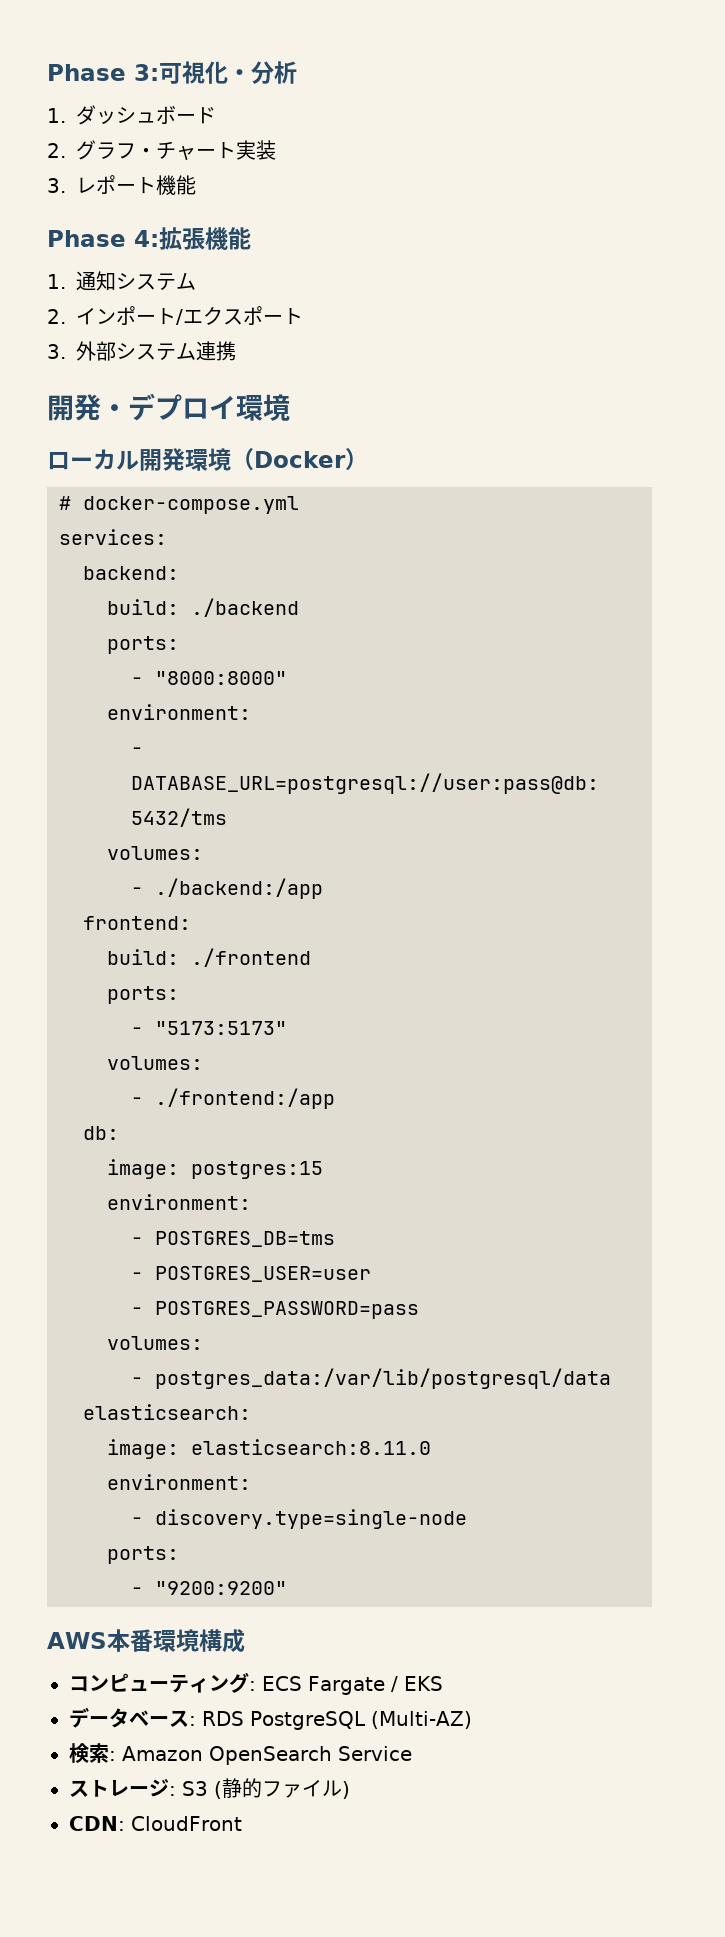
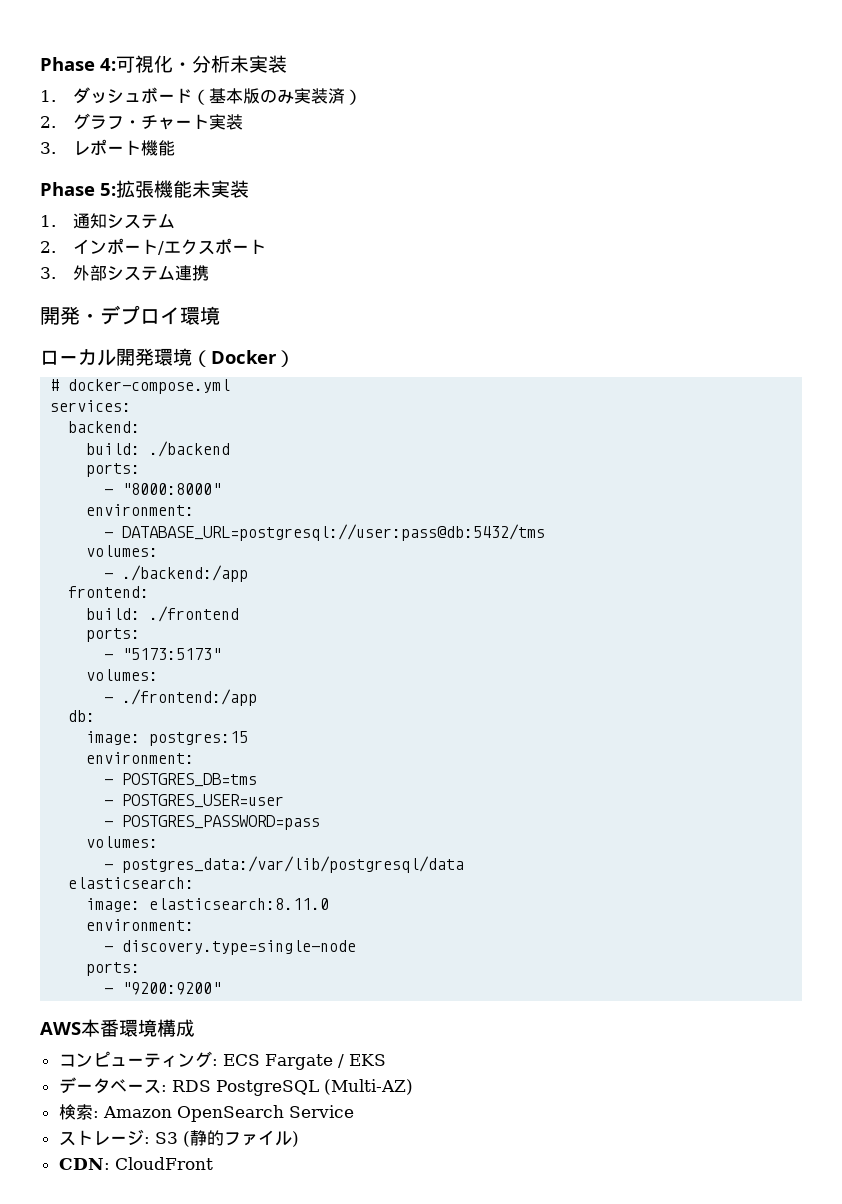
[47,64,159,81] Phase 3: -> [40,57,116,71] Phase 4:
(297, 72) none -> [230,55,287,73] 未実装
(217, 115) none -> [192,88,363,105] （基本版のみ実装済）
[134,230,159,247] 4: -> [100,183,116,196] 5:
(251, 238) none -> [192,180,249,198] 未実装

